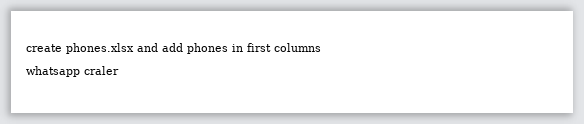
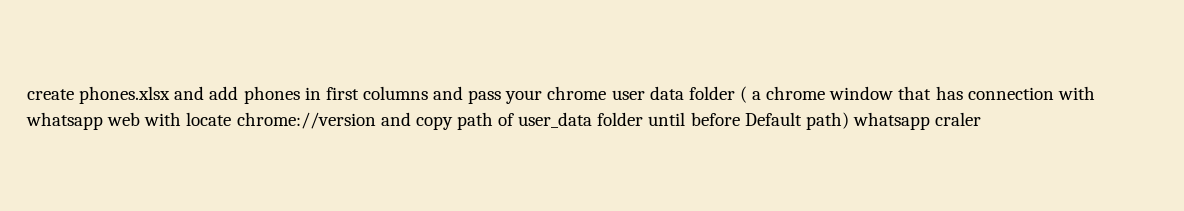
(321, 47) // -> [433,86,1095,104] [26,112,849,130] and pass your chrome user data folder ( a chrome window that has connection with whatsapp web with locate chrome://version and copy path of user_data folder until before Default path)

